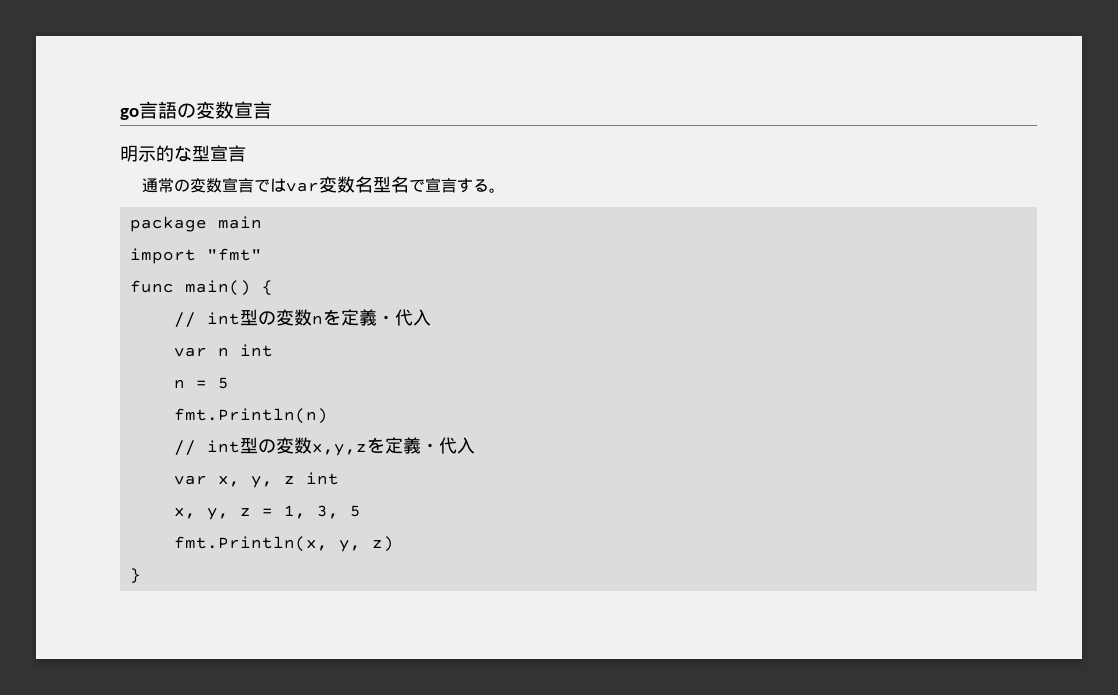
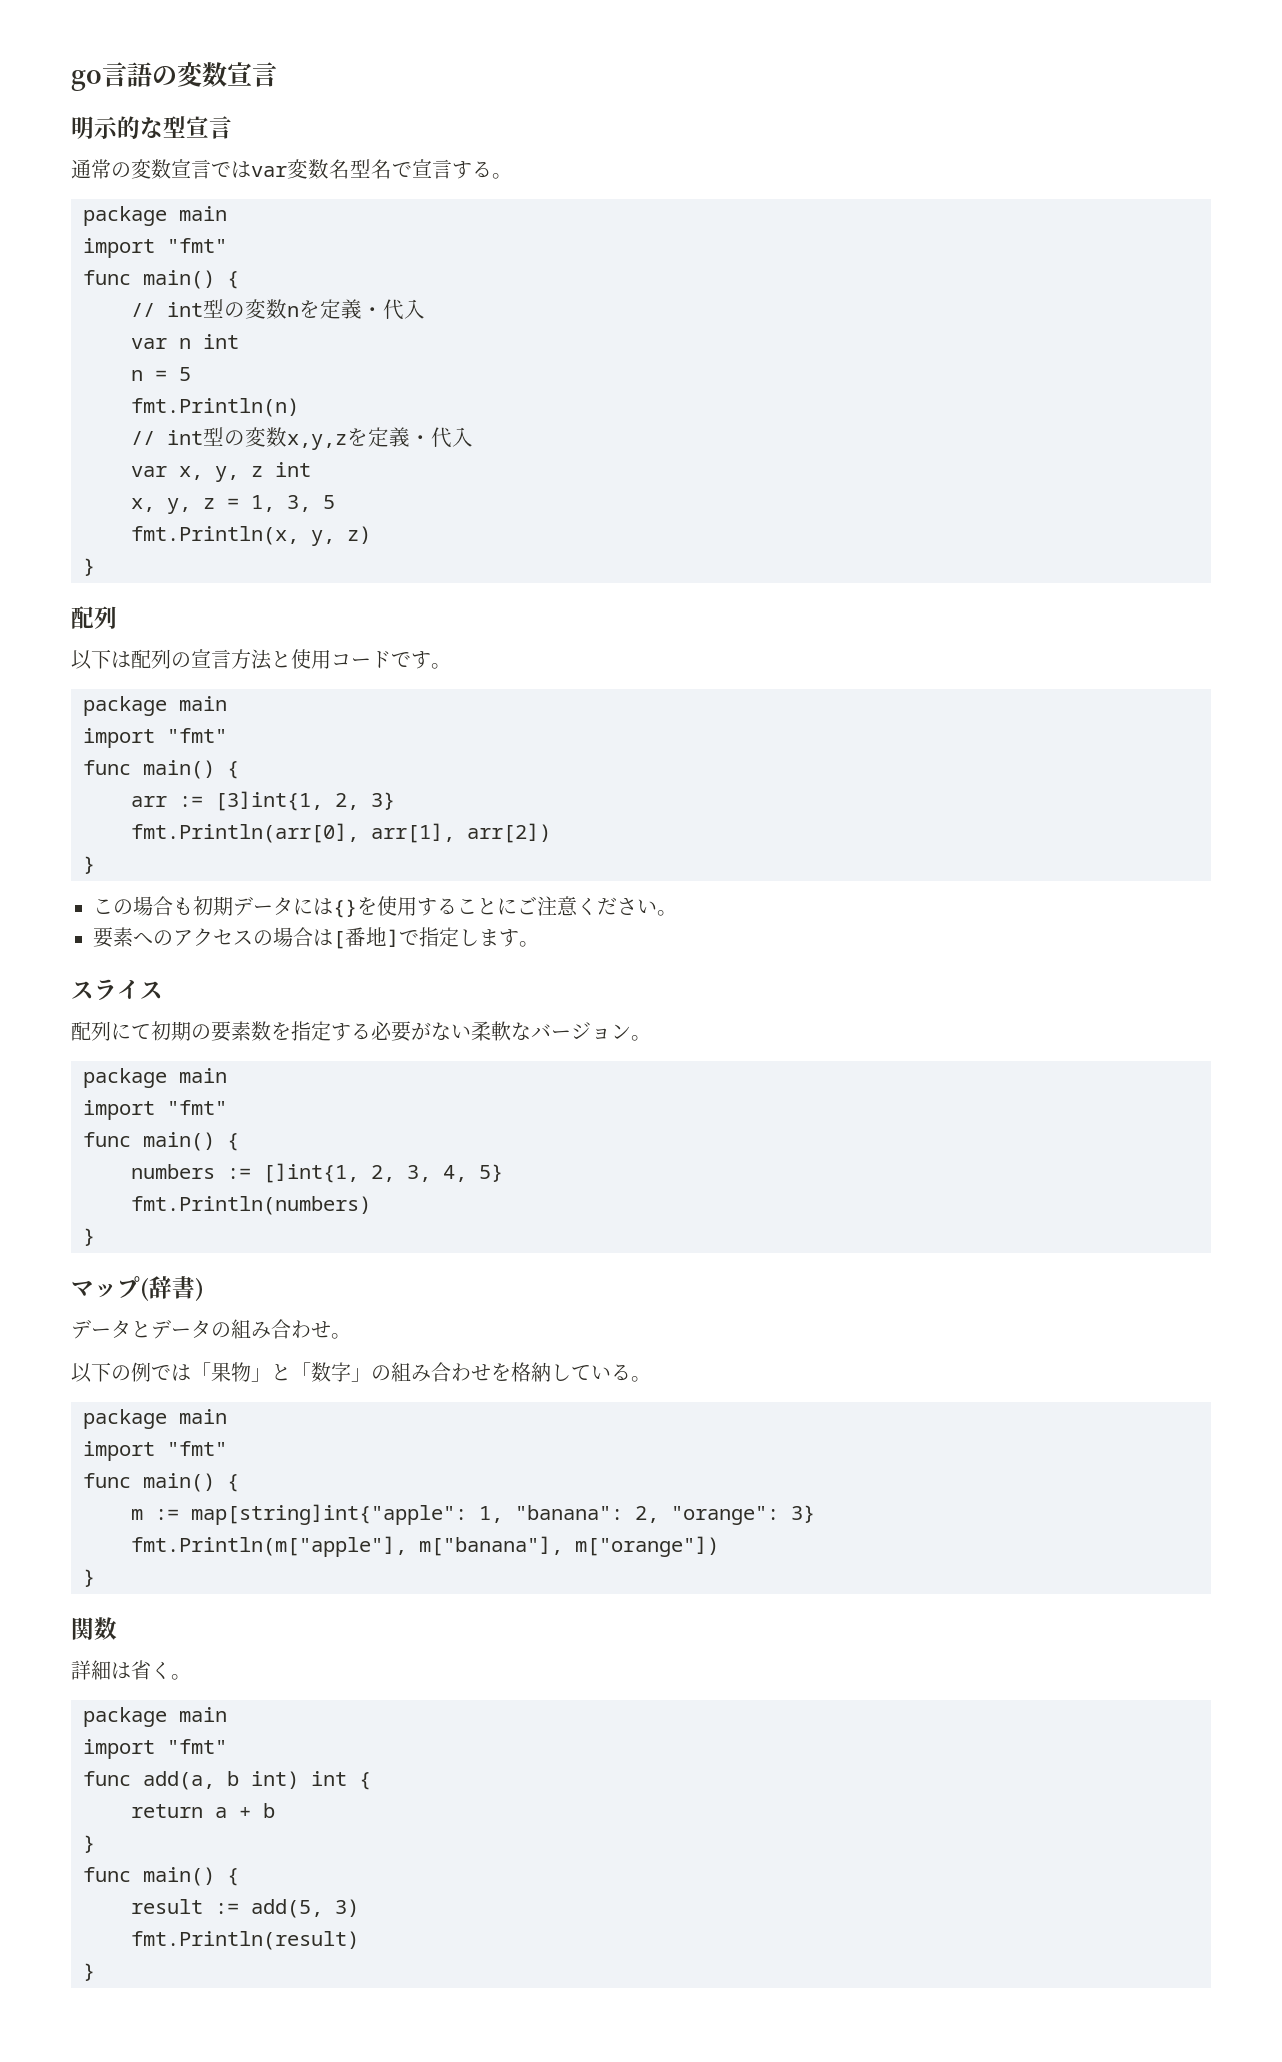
(141, 575) none -> [71,606,117,629] [71,649,451,670] [83,696,227,716] [83,728,227,748] [83,760,239,779] [131,791,395,811] [131,823,551,843] [83,856,95,874] [93,896,677,918] [93,927,539,949] [71,979,163,1001] [71,1021,651,1042] [83,1068,227,1088] [83,1100,227,1120] [83,1132,239,1151] [131,1163,503,1183] [131,1196,371,1215] [83,1228,95,1246] [71,1276,204,1301] [71,1319,351,1339] [71,1362,651,1383] [83,1409,227,1429] [83,1441,227,1461] [83,1473,239,1492] [131,1504,815,1525] [131,1536,719,1557] [83,1569,95,1587] [71,1617,117,1640] [71,1660,191,1680] [83,1707,227,1727] [83,1739,227,1759] [83,1771,371,1790] [131,1803,275,1818] [83,1835,95,1853] [83,1867,239,1886] [131,1899,359,1918] [131,1931,359,1950] [83,1963,95,1981] // 配列 // 以下は配列の宣言方法と使用コードです。 // package main // import "fmt" // func main() { // arr := [3]int{1, 2, 3} // fmt.Println(arr[0], arr[1], arr[2]) // } // この場合も初期データには{}を使用することにご注意ください。 // 要素へのアクセスの場合は[番地]で指定します。 // スライス // 配列にて初期の要素数を指定する必要がない柔軟なバージョン。 // package main // import "fmt" // func main() { // numbers := []int{1, 2, 3, 4, 5} // fmt.Println(numbers) // } // マップ(辞書) // データとデータの組み合わせ。 // 以下の例では「果物」と「数字」の組み合わせを格納している。 // package main // import "fmt" // func main() { // m := map[string]int{"apple": 1, "banana": 2, "orange": 3} // fmt.Println(m["apple"], m["banana"], m["orange"]) // } // 関数 // 詳細は省く。 // package main // import "fmt" // func add(a, b int) int { // return a + b // } // func main() { // result := add(5, 3) // fmt.Println(result) // }

